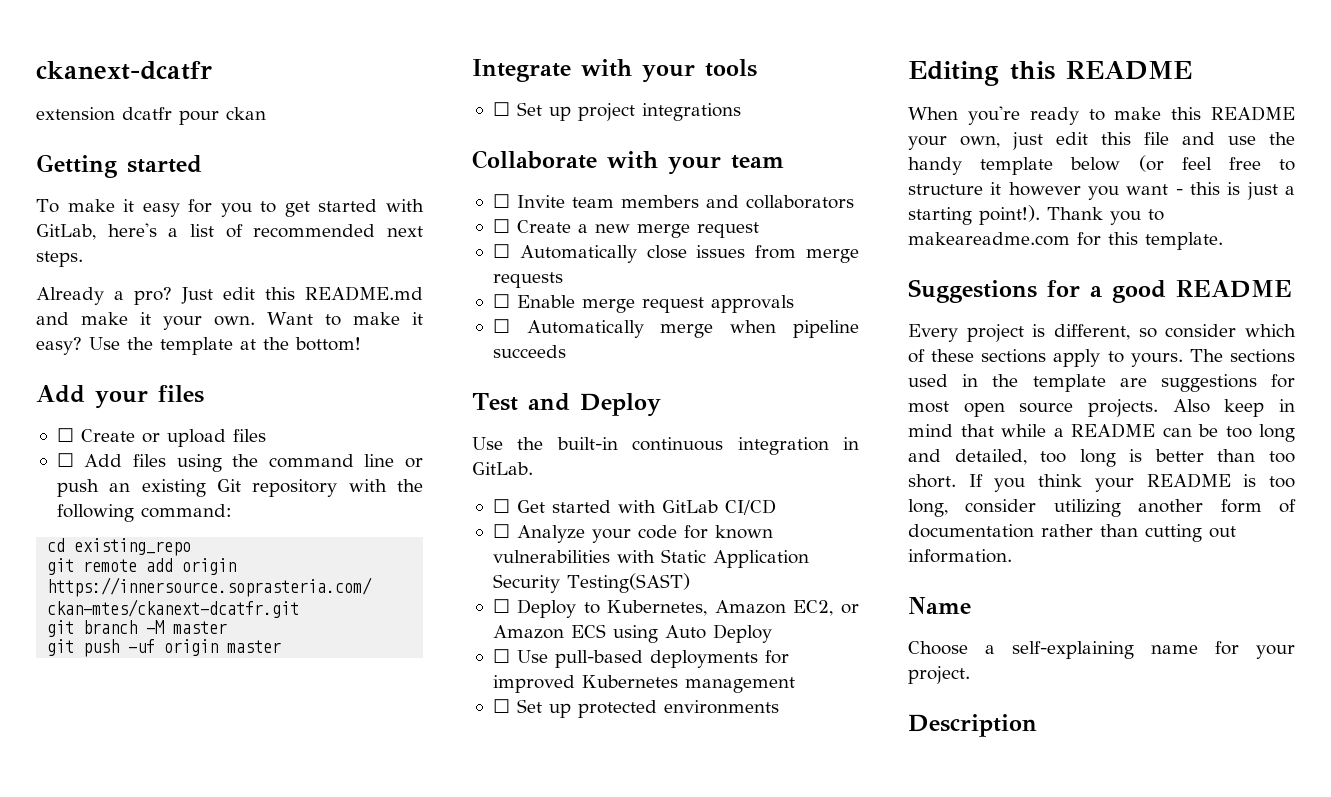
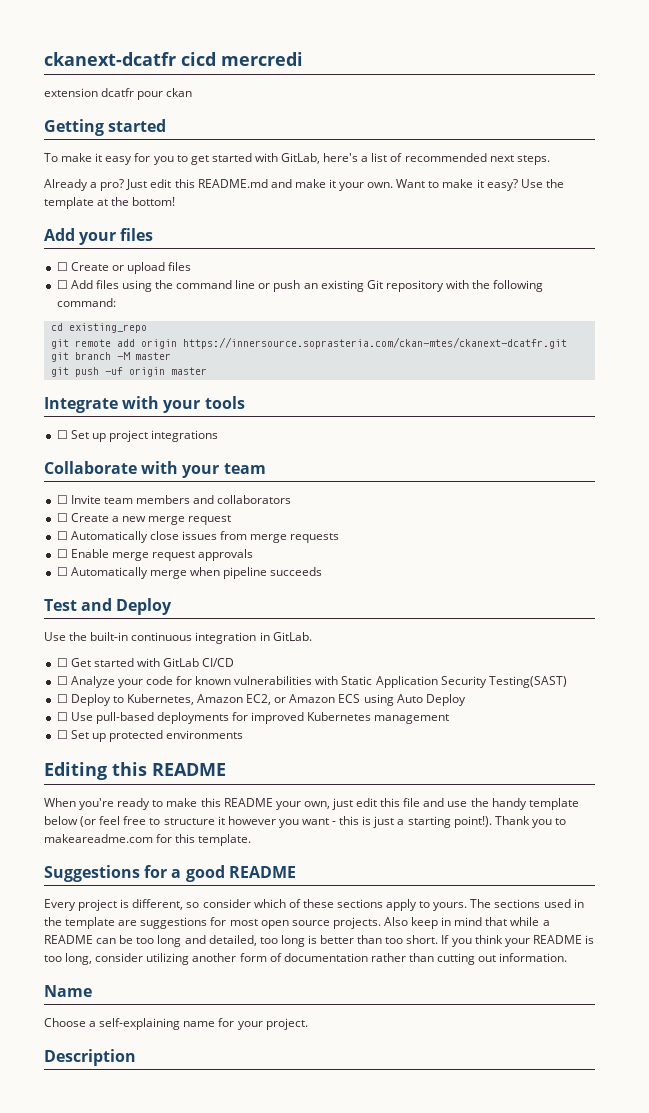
(212, 70) none -> [181,52,303,66] cicd mercredi

